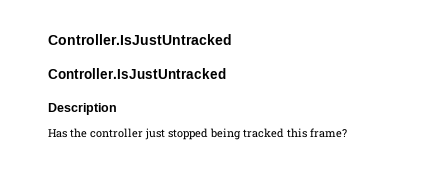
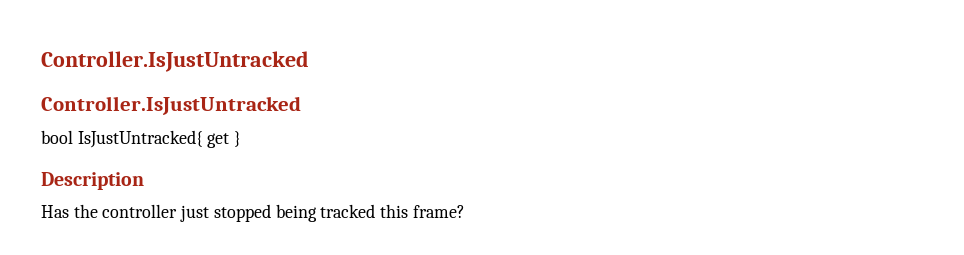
(226, 73) none -> [41,130,242,148] // bool IsJustUntracked{ get }

